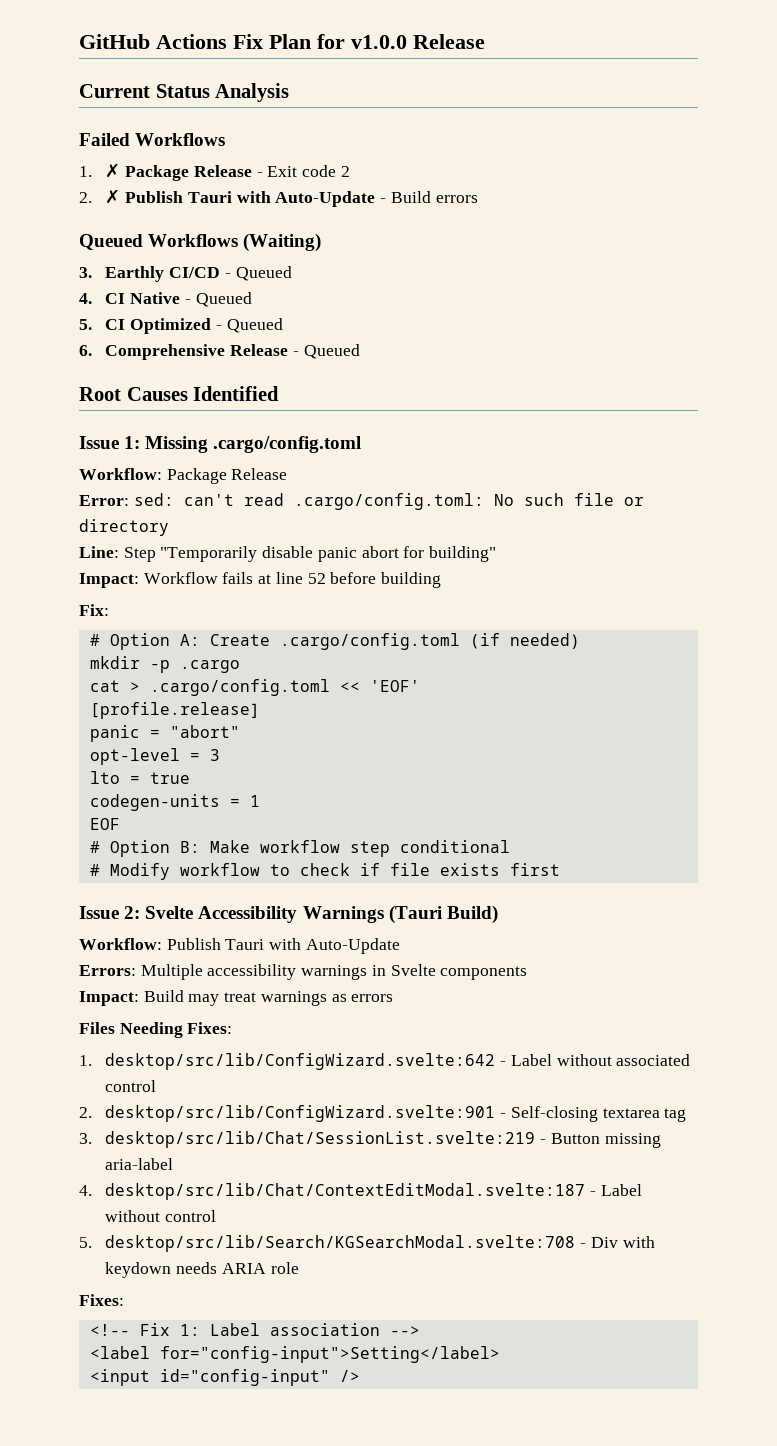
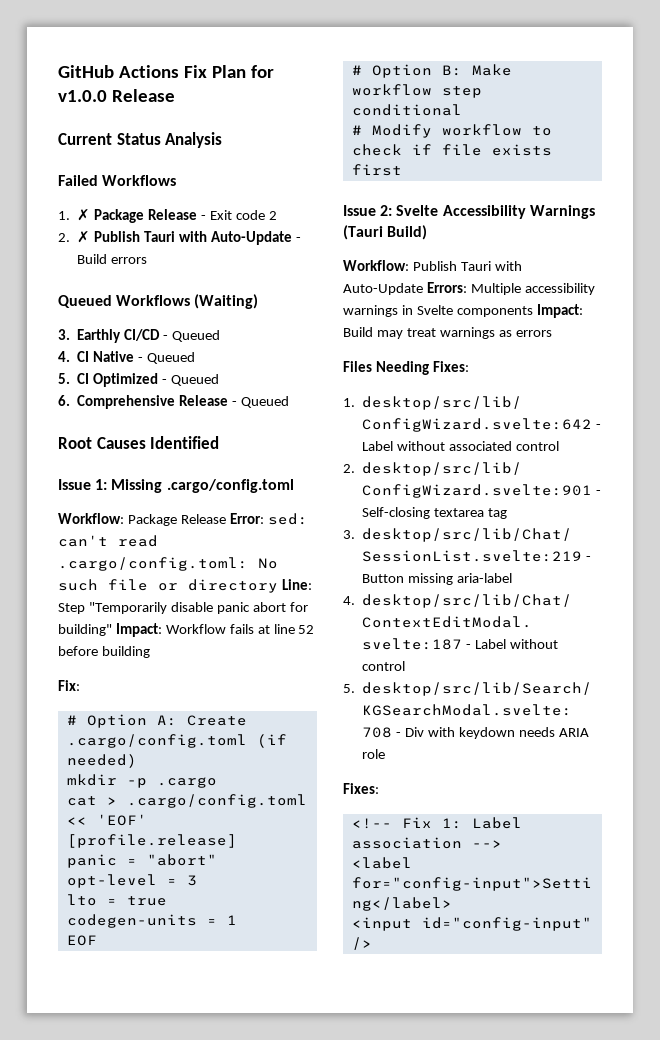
(288, 474) // -> (226, 519) none
(169, 527) // -> (278, 586) none
(497, 554) // -> (112, 630) none
(400, 946) // -> (423, 289) none
(528, 973) // -> (533, 311) none

